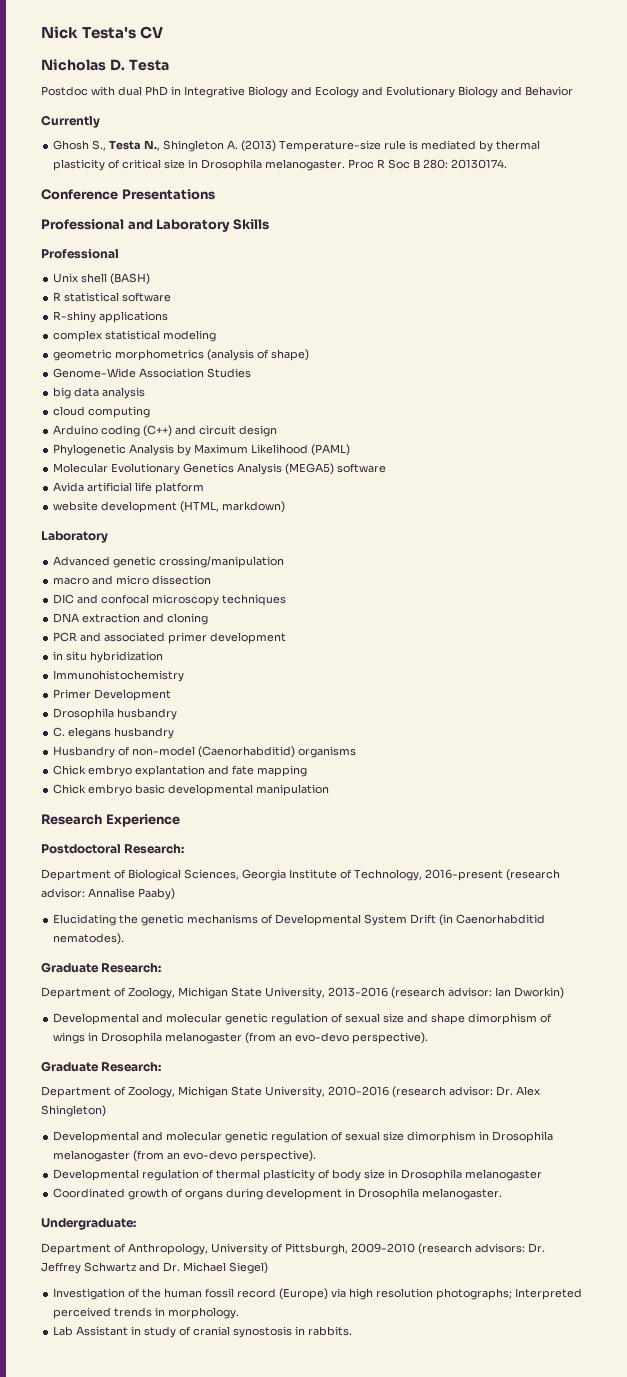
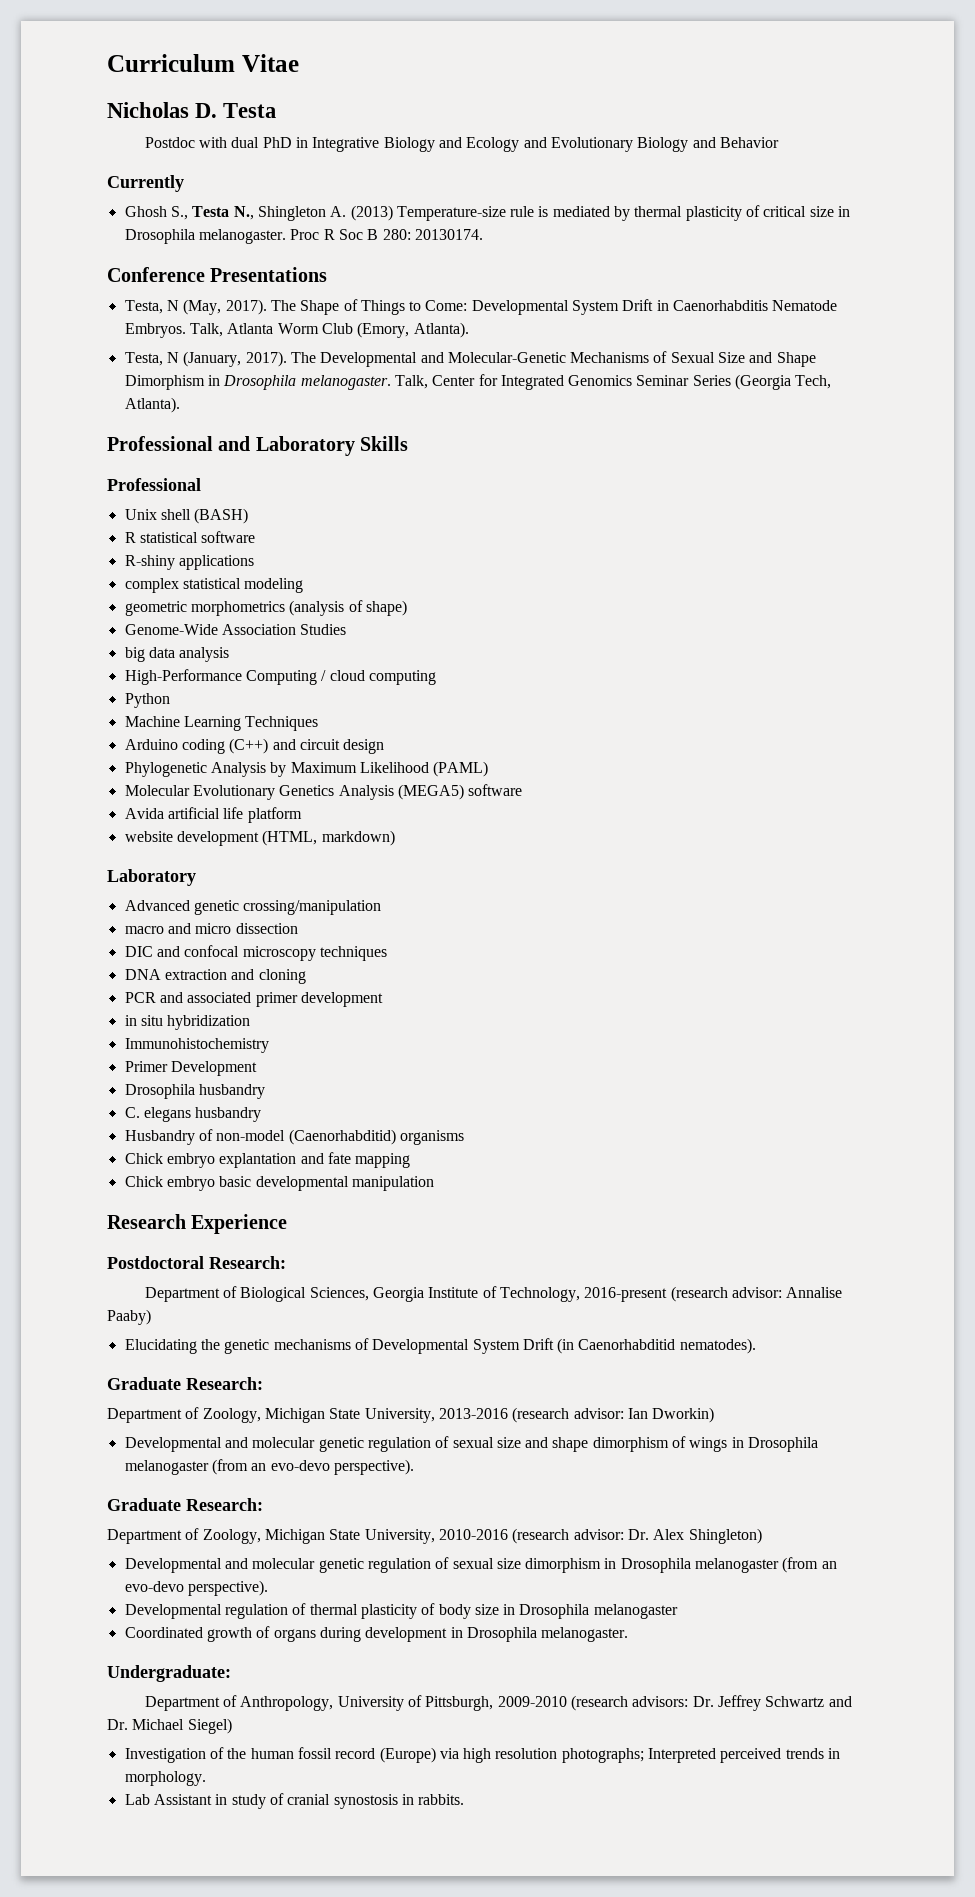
[41,26,164,39] Nick Testa's CV -> [107,54,299,72] Curriculum Vitae
(215, 194) none -> [124,299,838,315] [124,322,469,338] [124,351,816,367] [124,374,832,390] [124,397,180,413] // Testa, N (May, 2017). The Shape of Things to Come: Developmental System Drift in Caenorhabditis Nematode Embryos. Talk, Atlanta Worm Club (Emory, Atlanta). // Testa, N (January, 2017). The Developmental and Molecular-Genetic Mechanisms of Sexual Size and Shape Dimorphism in Drosophila melanogaster. Talk, Center for Integrated Genomics Seminar Series (Georgia Tech, Atlanta).
(146, 393) none -> [124,669,327,685] High-Performance Computing /
(151, 412) none -> [124,693,170,708] [124,716,319,731] // Python // Machine Learning Techniques

